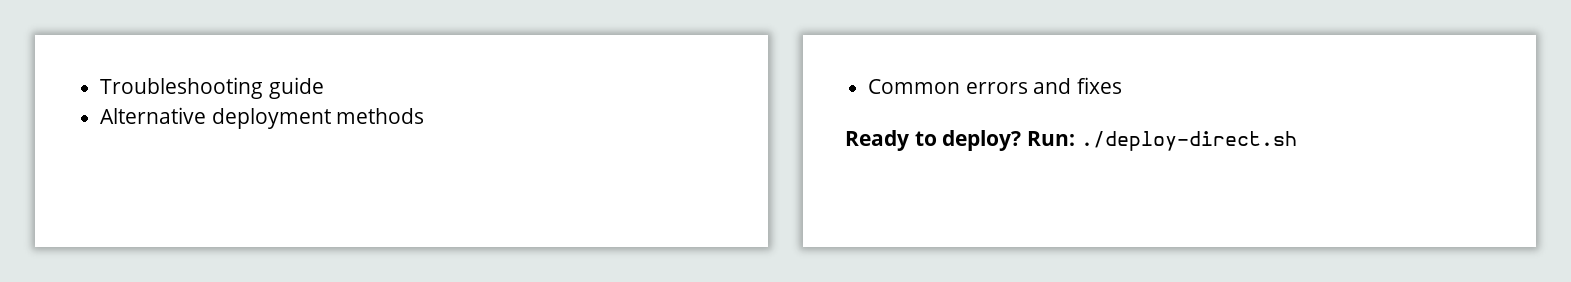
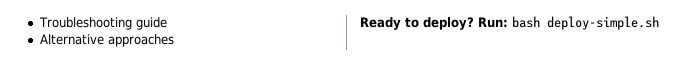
[211,108,425,129] [868,77,1123,94] deployment methods // Common errors and fixes -> [107,34,174,47] approaches
[1080,131,1297,151] ./deploy-direct.sh -> [512,16,659,30] bash deploy-simple.sh

